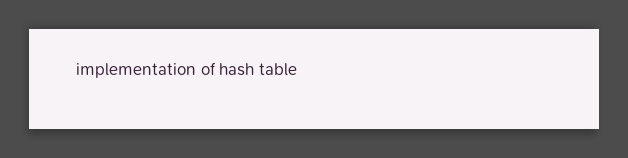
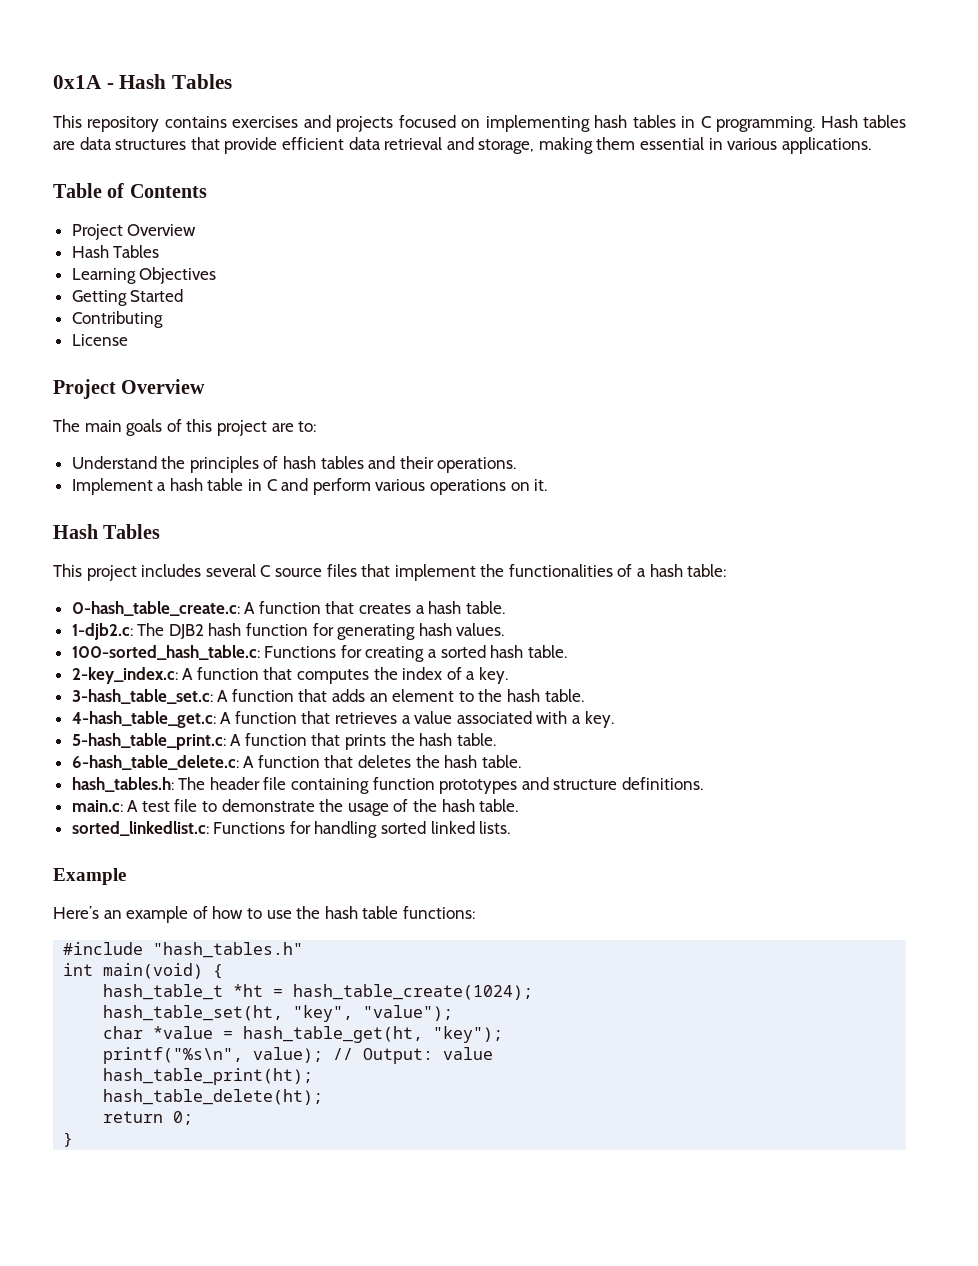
[76,62,297,78] implementation of hash table -> [53,74,233,89] [53,115,907,132] [53,137,871,154] [53,183,207,198] [71,224,197,240] [71,245,160,258] [71,267,217,284] [71,289,184,306] [71,311,163,328] [71,334,128,346] [53,379,206,399] [53,419,317,436] [71,456,517,473] [71,478,548,495] [53,524,161,539] [53,564,727,581] [71,601,505,616] [71,623,505,640] [71,645,567,662] [71,667,509,684] [71,689,584,704] [71,711,614,728] [71,733,496,750] [71,755,521,770] [71,777,704,794] [71,799,519,816] [71,821,511,838] [53,868,126,885] [53,906,475,923] [63,942,304,958] [63,963,224,979] [103,984,534,1000] [103,1005,454,1022] [103,1026,504,1043] [103,1047,494,1064] [103,1068,314,1085] [103,1089,324,1105] [103,1111,194,1125] [63,1132,74,1147] 0x1A - Hash Tables // This repository contains exercises and projects focused on implementing hash tables in C programming. Hash tables are data structures that provide efficient data retrieval and storage, making them essential in various applications. // Table of Contents // Project Overview // Hash Tables // Learning Objectives // Getting Started // Contributing // License // Project Overview // The main goals of this project are to: // Understand the principles of hash tables and their operations. // Implement a hash table in C and perform various operations on it. // Hash Tables // This project includes several C source files that implement the functionalities of a hash table: // 0-hash_table_create.c: A function that creates a hash table. // 1-djb2.c: The DJB2 hash function for generating hash values. // 100-sorted_hash_table.c: Functions for creating a sorted hash table. // 2-key_index.c: A function that computes the index of a key. // 3-hash_table_set.c: A function that adds an element to the hash table. // 4-hash_table_get.c: A function that retrieves a value associated with a key. // 5-hash_table_print.c: A function that prints the hash table. // 6-hash_table_delete.c: A function that deletes the hash table. // hash_tables.h: The header file containing function prototypes and structure definitions. // main.c: A test file to demonstrate the usage of the hash table. // sorted_linkedlist.c: Functions for handling sorted linked lists. // Example // Here’s an example of how to use the hash table functions: // #include "hash_tables.h" // int main(void) { // hash_table_t *ht = hash_table_create(1024); // hash_table_set(ht, "key", "value"); // char *value = hash_table_get(ht, "key"); // printf("%s\n", value); // Output: value // hash_table_print(ht); // hash_table_delete(ht); // return 0; // }

